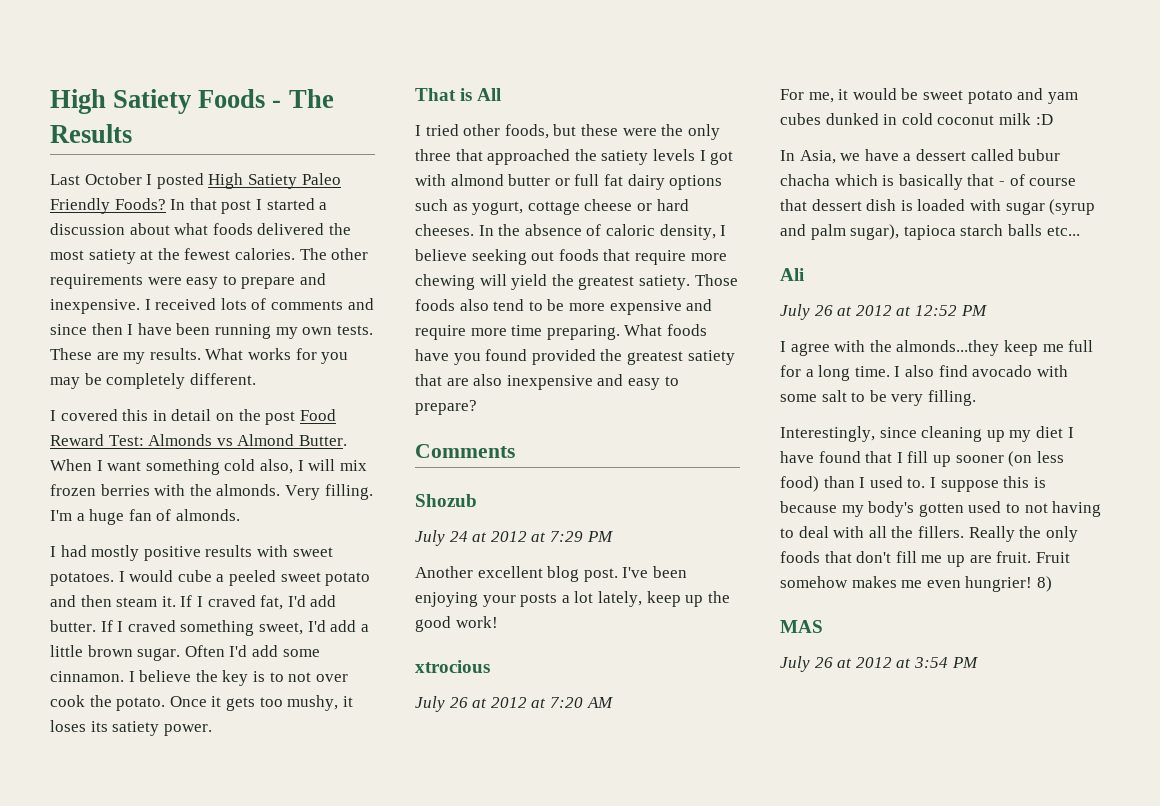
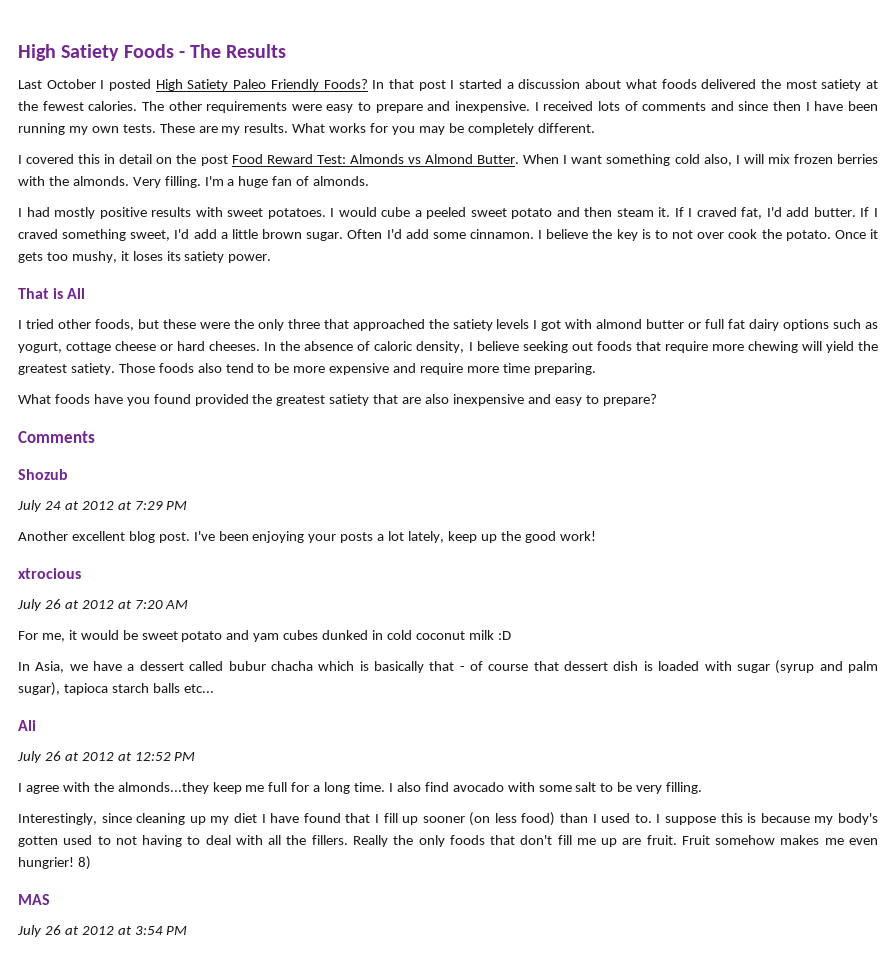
(620, 332) none -> (596, 369) //

